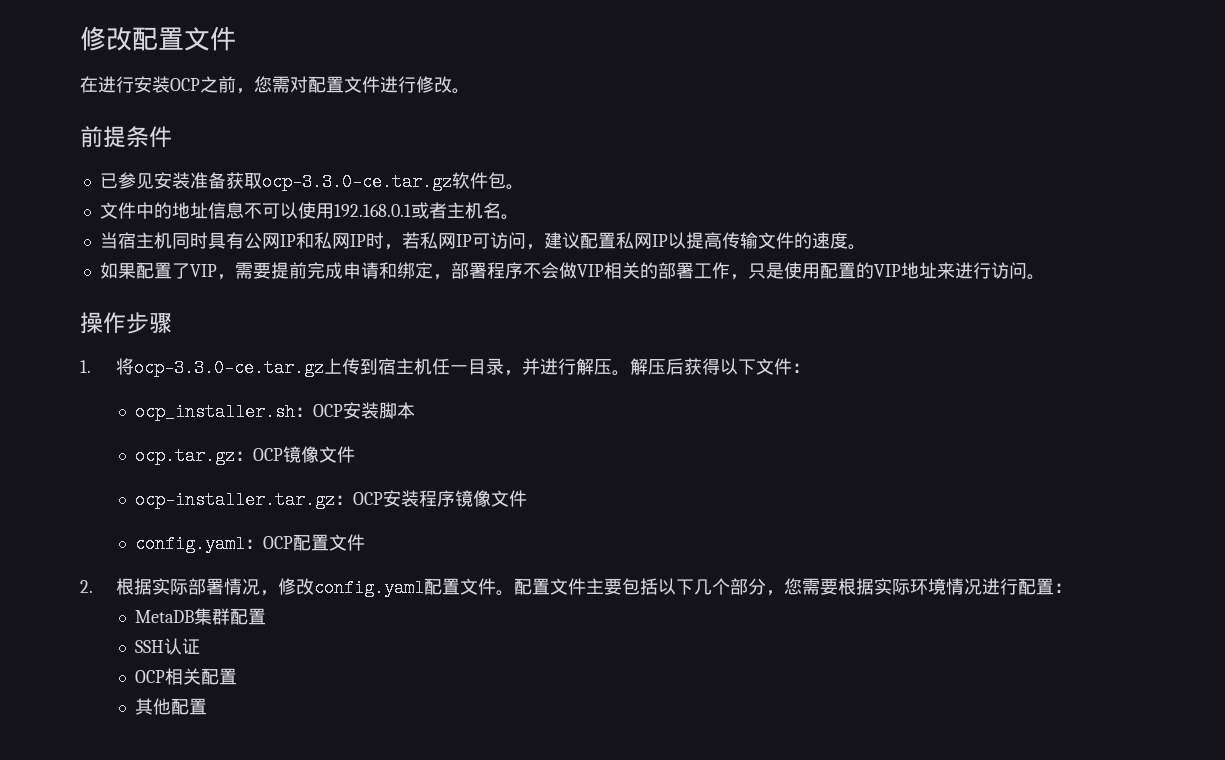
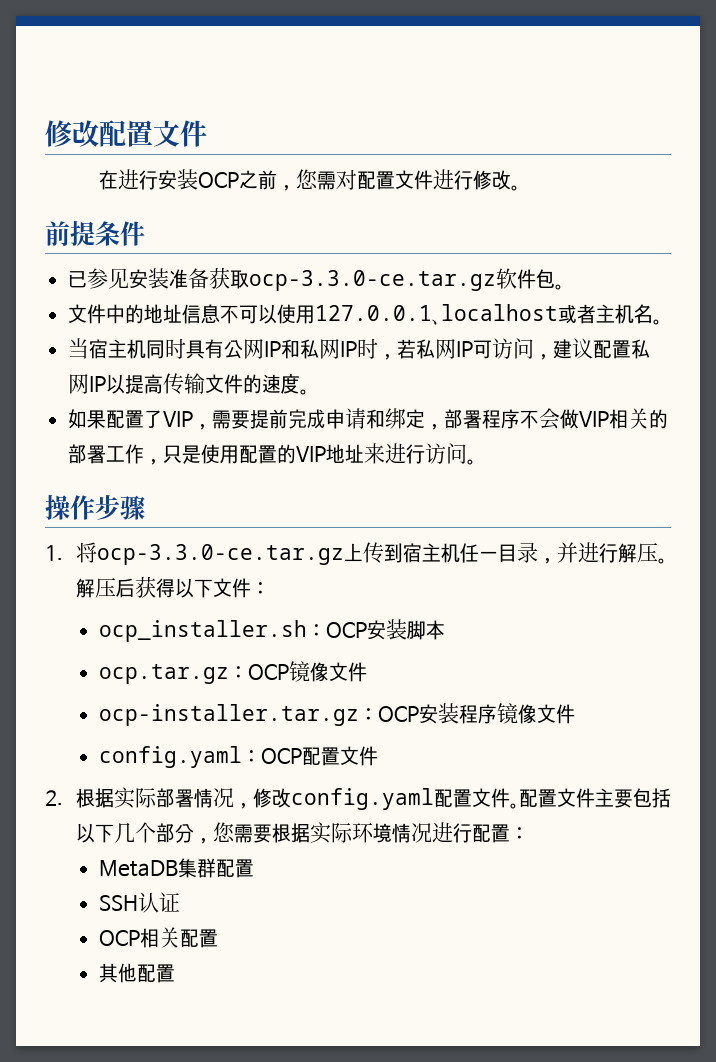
[333,204,411,217] 192.168.0.1 -> [315,304,559,325] 127.0.0.1、localhost

